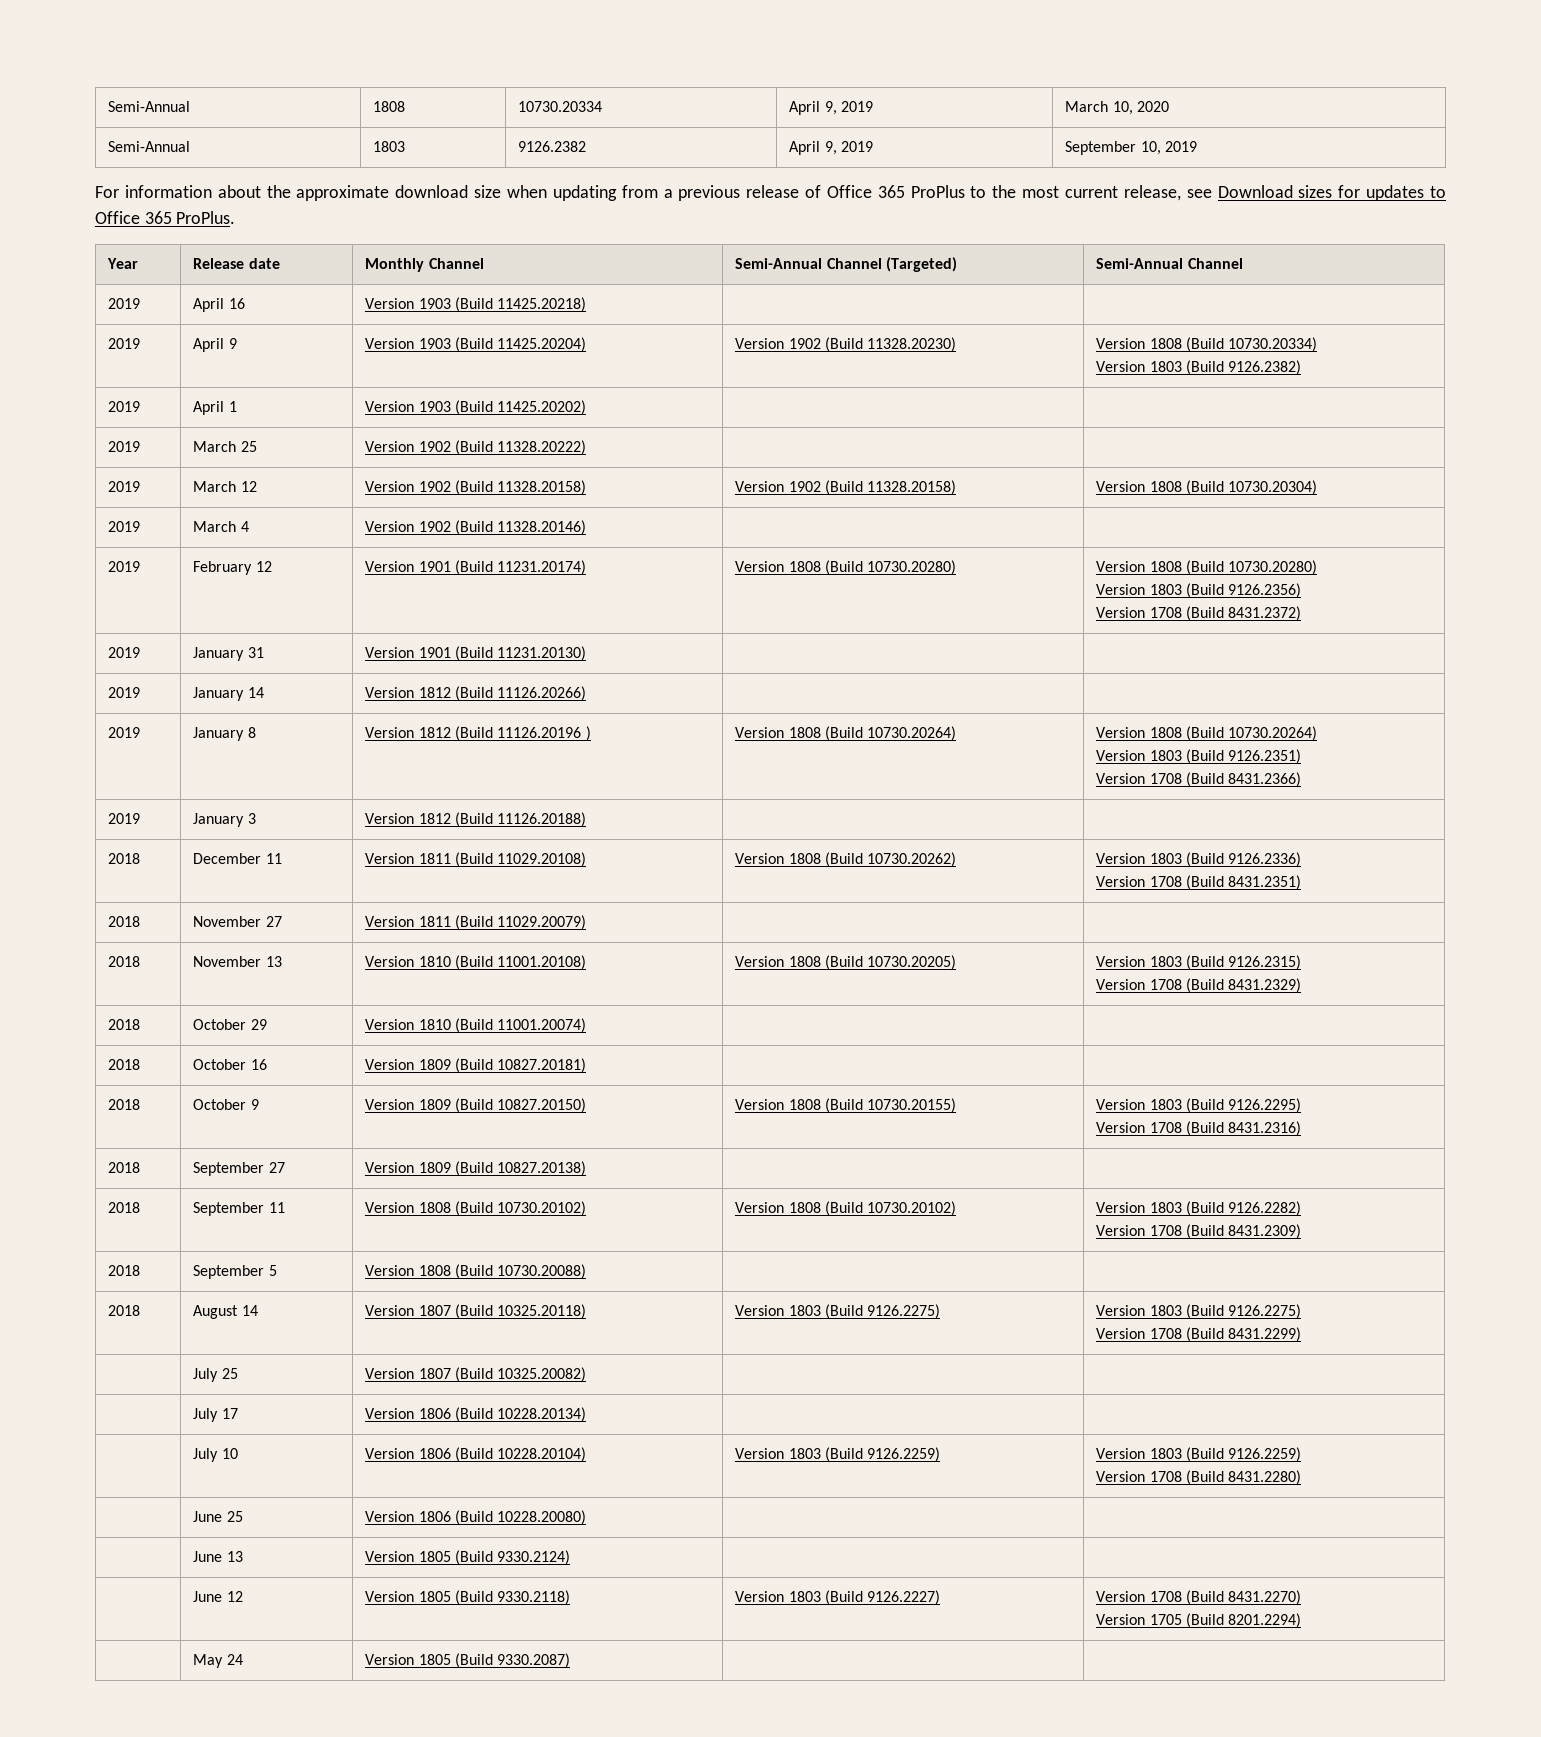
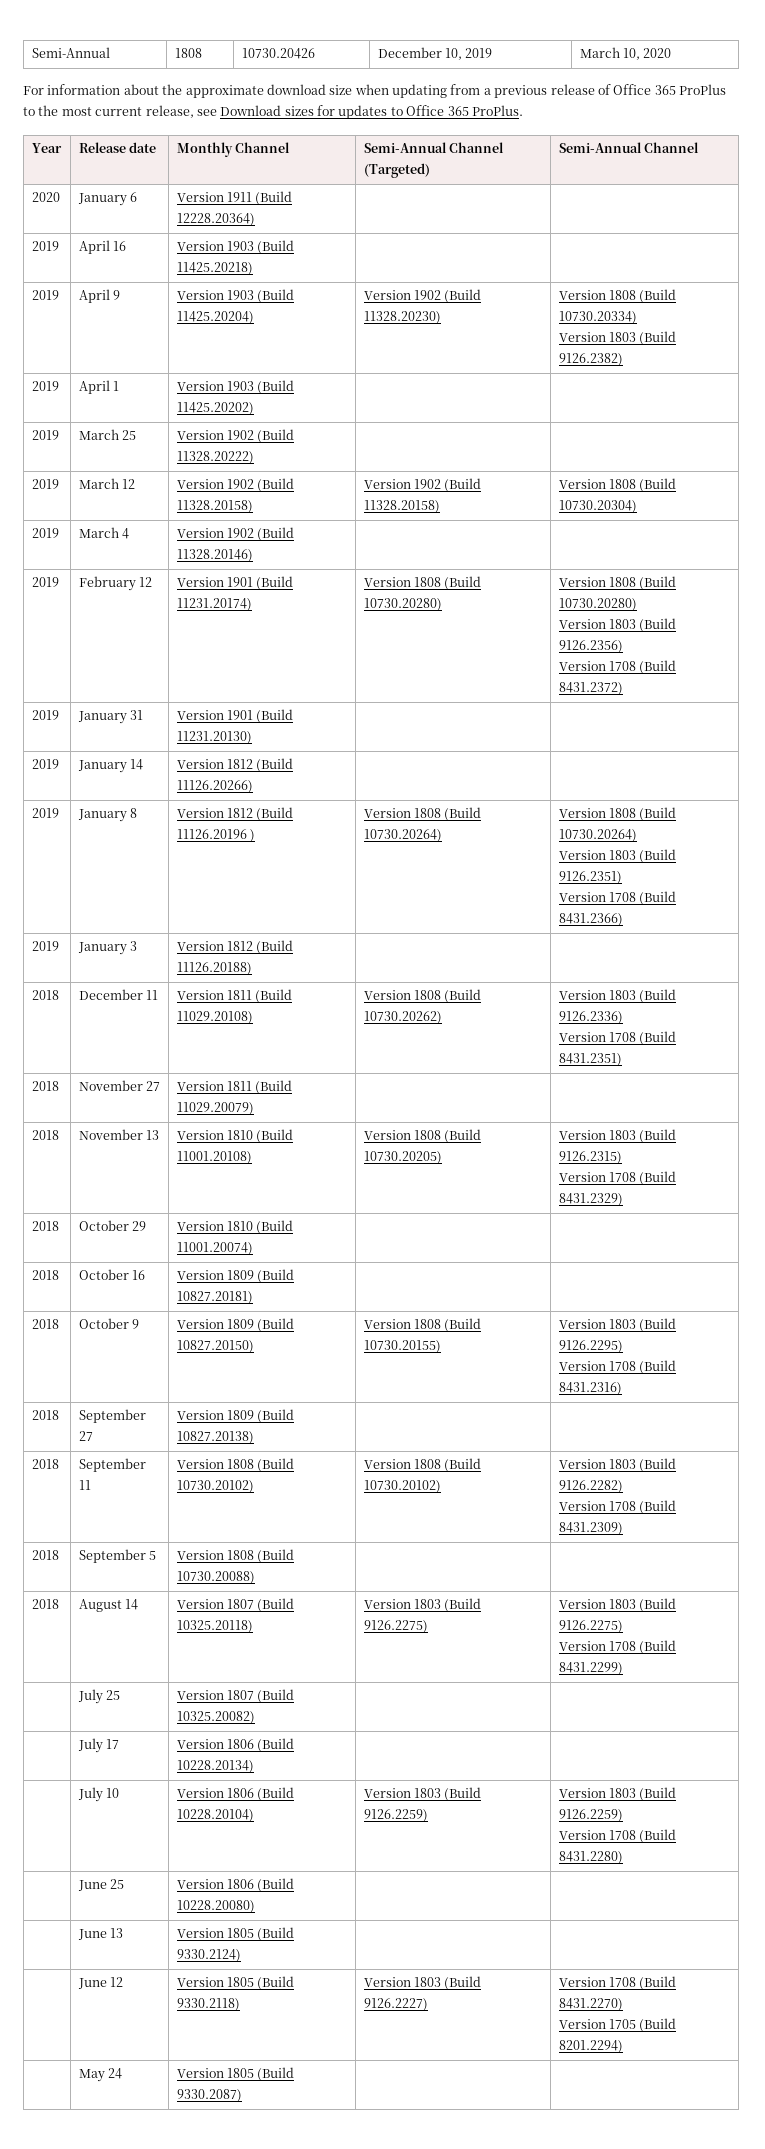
[518,101,603,112] [789,101,837,115] 10730.20334 | April 9, -> [241,48,315,59] [377,47,462,60] 10730.20426 | December 10,
[108,141,191,152] [373,141,406,152] [518,141,587,152] [789,141,874,155] [1065,141,1198,155] // Semi-Annual | 1803 | 9126.2382 | April 9, 2019 | September 10, 2019 -> (672, 53) none
(1243, 263) none -> [31,192,60,202] [77,192,137,206] [176,191,293,205] [176,213,255,226] // 2020 | January 6 | Version 1911 (Build 12228.20364) | |

